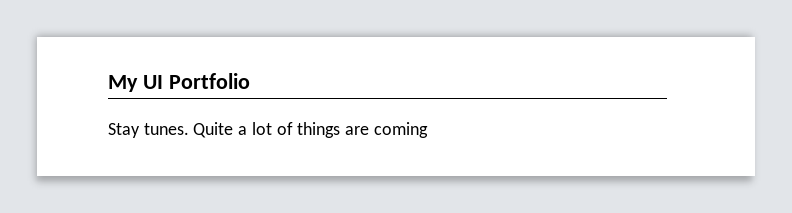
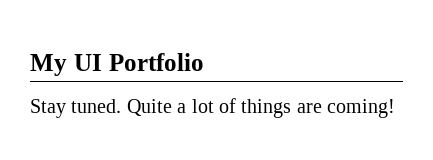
[143,123,189,135] tunes. -> [71,99,122,113] tuned.
[373,122,428,138] coming -> [327,99,396,118] coming!

